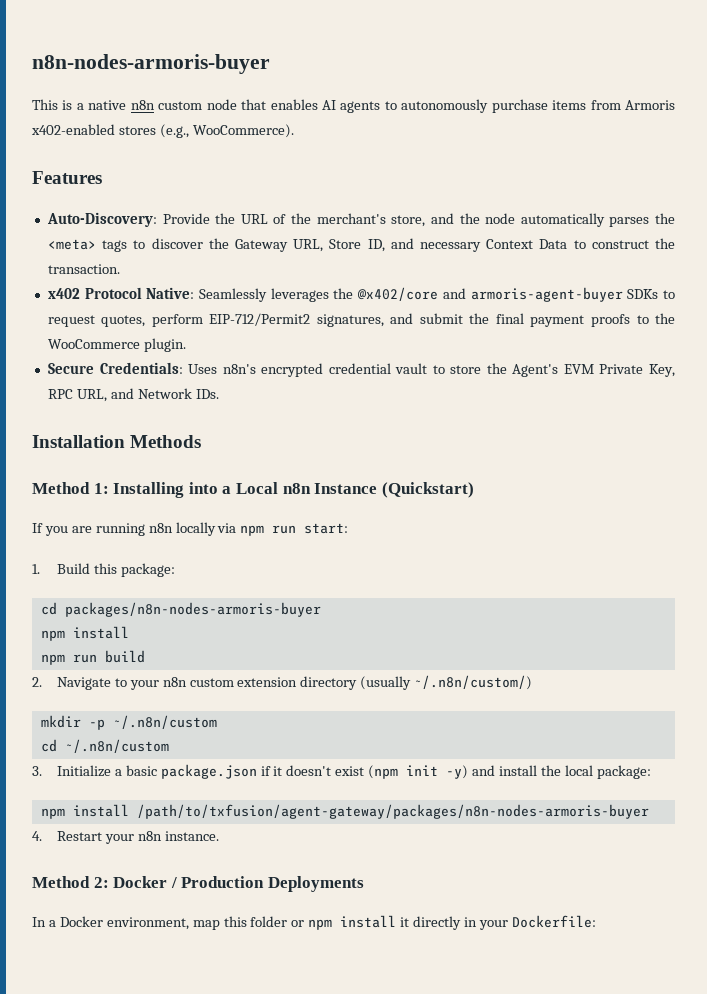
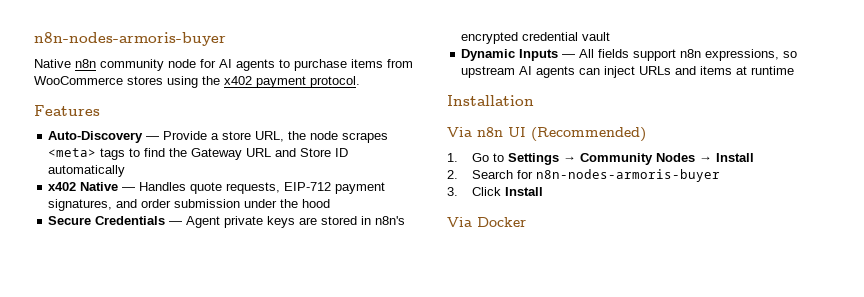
[32,54,270,74] [32,99,318,110] n8n-nodes-armoris-buyer // This is a native n8n custom node that enables -> [34,32,226,46] [34,59,216,71] n8n-nodes-armoris-buyer // Native n8n community node for
[401,99,489,113] autonomously -> (290, 63) none
[625,100,675,110] [31,124,294,138] [32,171,102,184] [46,212,675,227] Armoris x402-enabled stores (e.g., WooCommerce). // Features // Auto-Discovery: Provide the URL of the merchant's store, and the node automatically parses the -> [34,76,360,88] [34,105,100,116] [48,131,389,143] WooCommerce stores using the x402 payment protocol. // Features // Auto-Discovery — Provide a store URL, the node scrapes
[151,238,203,249] discover -> [144,148,166,157] find
[293,238,675,252] [47,264,120,274] [47,287,675,302] [47,313,675,327] [47,338,186,352] [47,362,675,377] [47,388,219,402] [32,435,202,448] [32,482,474,498] [32,522,349,536] [32,563,175,577] [40,602,321,617] [40,626,129,641] [40,650,145,665] [32,675,533,690] [40,715,217,730] [40,739,169,753] [32,764,651,779] [40,804,649,819] [32,831,219,844] [32,876,364,892] [32,915,596,930] URL, Store ID, and necessary Context Data to construct the transaction. // x402 Protocol Native: Seamlessly leverages the @x402/core and armoris-agent-buyer SDKs to request quotes, perform EIP-712/Permit2 signatures, and submit the final payment proofs to the WooCommerce plugin. // Secure Credentials: Uses n8n's encrypted credential vault to store the Agent's EVM Private Key, RPC URL, and Network IDs. // Installation Methods // Method 1: Installing into a Local n8n Instance (Quickstart) // If you are running n8n locally via npm run start: // 1. Build this package: // cd packages/n8n-nodes-armoris-buyer // npm install // npm run build // 2. Navigate to your n8n custom extension directory (usually ~/.n8n/custom/) // mkdir -p ~/.n8n/custom // cd ~/.n8n/custom // 3. Initialize a basic package.json if it doesn't exist (npm init -y) and install the local package: // npm install /path/to/txfusion/agent-gateway/packages/n8n-nodes-armoris-buyer // 4. Restart your n8n instance. // Method 2: Docker / Production Deployments // In a Docker environment, map this folder or npm install it directly in your Dockerfile: -> [246,148,349,157] [48,165,126,177] [48,182,386,194] [48,199,331,211] [48,216,406,228] [461,32,611,44] [461,49,798,61] [461,66,795,78] [447,95,534,106] [447,127,646,142] [447,153,754,165] [447,169,720,182] [447,187,543,196] [447,217,526,227] URL and Store ID automatically // x402 Native — Handles quote requests, EIP-712 payment signatures, and order submission under the hood // Secure Credentials — Agent private keys are stored in n8n's encrypted credential vault // Dynamic Inputs — All fields support n8n expressions, so upstream AI agents can inject URLs and items at runtime // Installation // Via n8n UI (Recommended) // 1. Go to Settings → Community Nodes → Install // 2. Search for n8n-nodes-armoris-buyer // 3. Click Install // Via Docker

